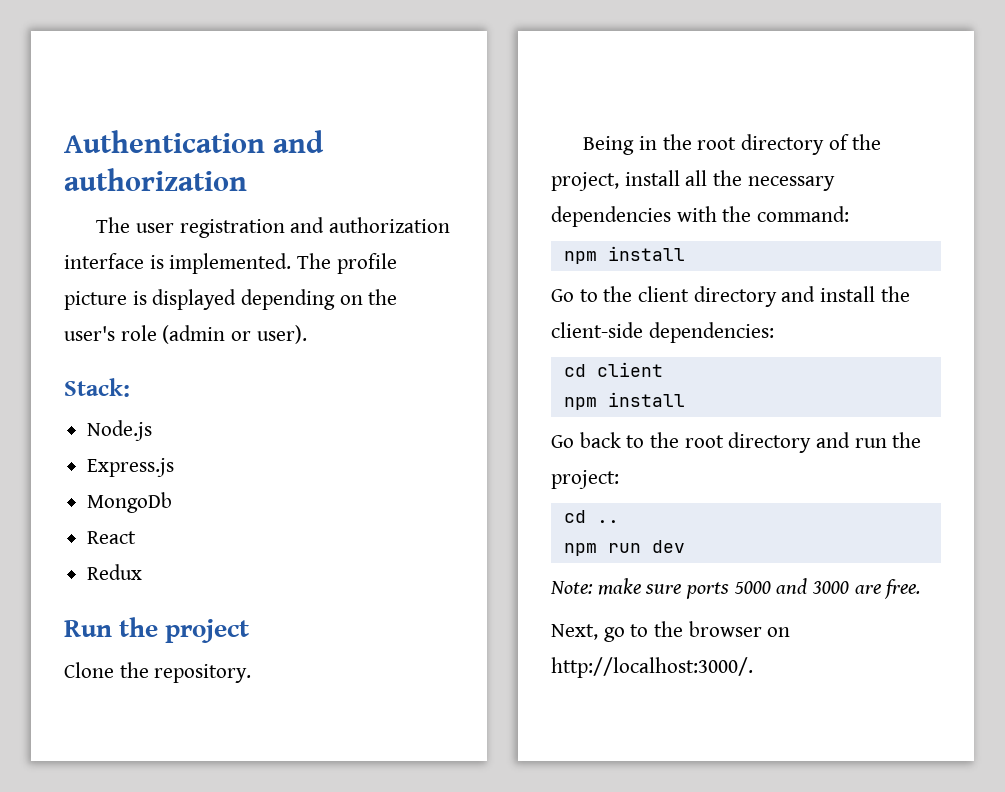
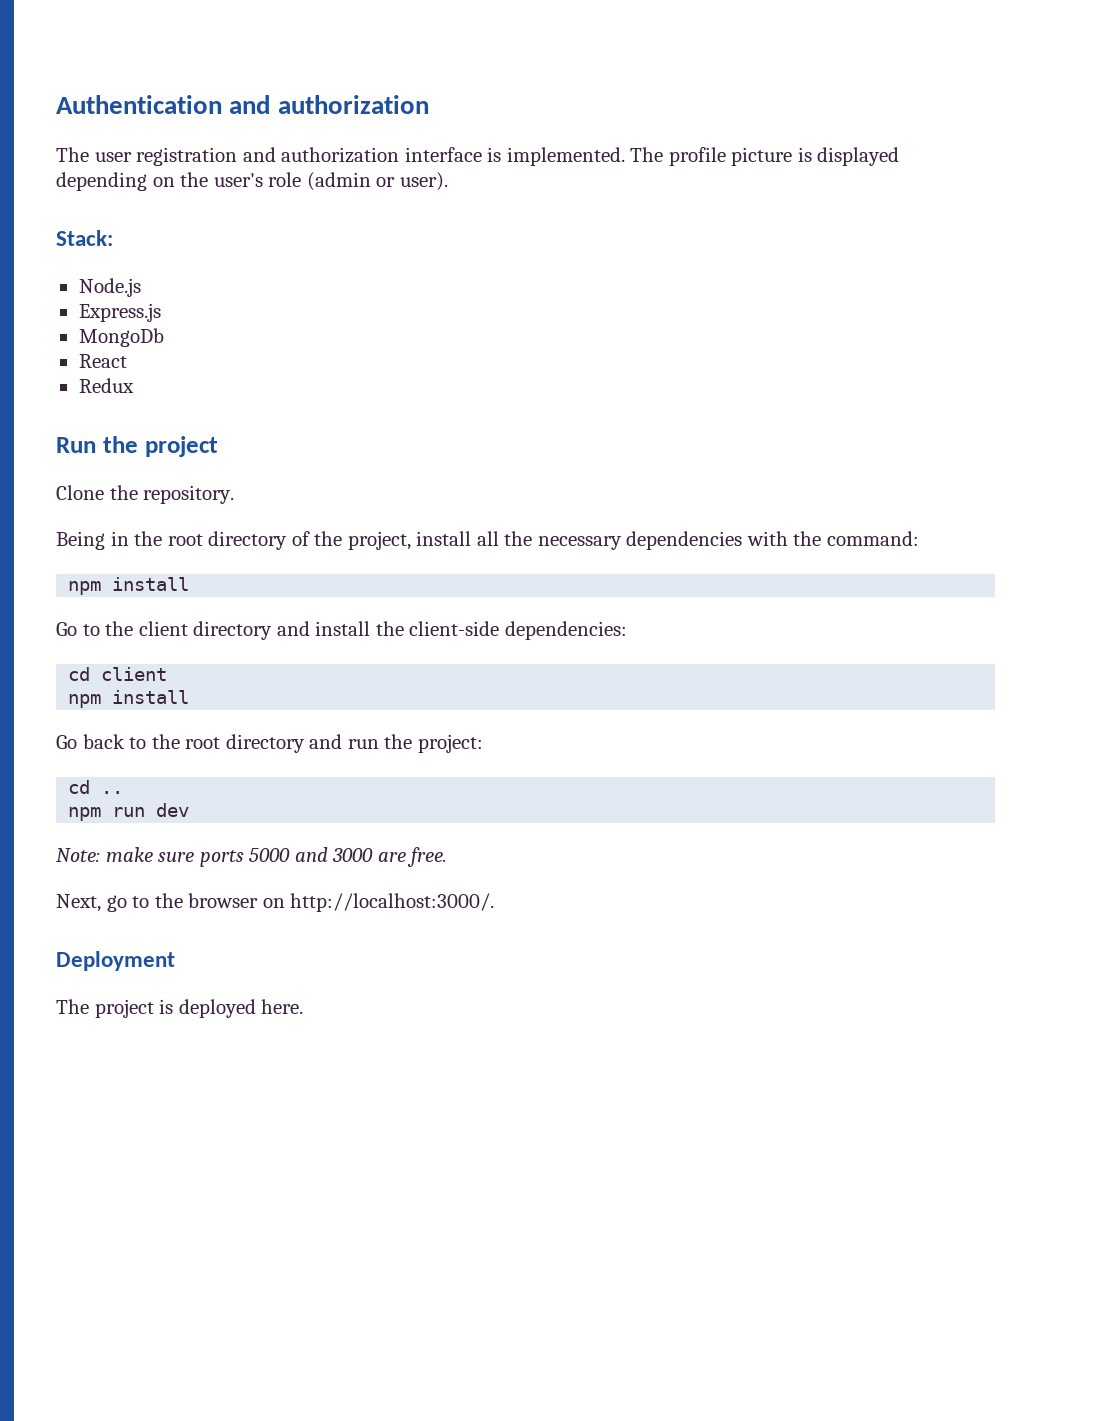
(753, 667) none -> [56,951,175,971] [56,999,304,1018] // Deployment // The project is deployed here.

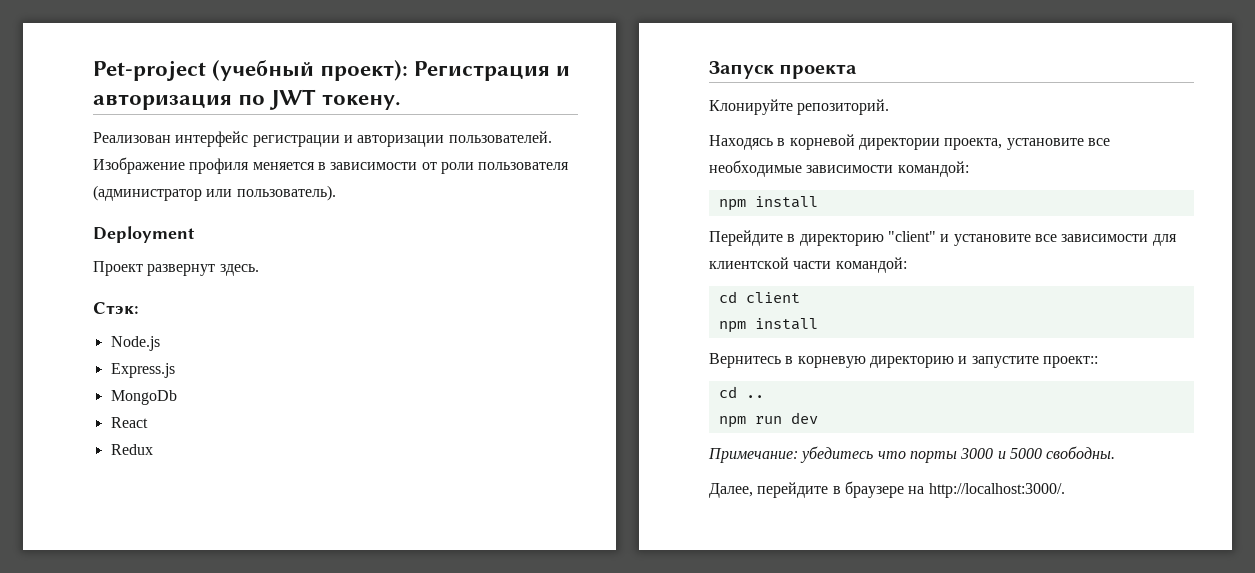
[56,95,429,114] [56,147,900,166] [56,172,448,191] [56,230,113,246] Authentication and authorization // The user registration and authorization interface is implemented. The profile picture is displayed depending on the user's role (admin or user). // Stack: -> [93,60,571,81] [93,89,402,110] [93,131,552,147] [93,157,570,174] [93,185,336,201] [93,226,195,243] [93,261,259,276] [93,302,139,314] Pet-project (учебный проект): Регистрация и авторизация по JWT токену. // Реализован интерфейс регистрации и авторизации пользователей. Изображение профиля меняется в зависимости от роли пользователя (администратор или пользователь). // Deployment // Проект развернут здесь. // Стэк:
[56,436,218,457] [56,485,235,504] [56,531,920,550] [68,577,190,595] [56,621,627,640] [68,667,168,681] [68,690,190,708] [56,734,483,753] Run the project // Clone the repository. // Being in the root directory of the project, install all the necessary dependencies with the command: // npm install // Go to the client directory and install the client-side dependencies: // cd client // npm install // Go back to the root directory and run the project: -> [709,61,858,79] [709,99,890,115] [709,134,1110,150] [709,160,969,177] [718,196,818,211] [709,230,1177,246] [709,257,907,273] [718,291,800,303] [718,318,818,333] [709,353,1098,368] Запуск проекта // Клонируйте репозиторий. // Находясь в корневой директории проекта, установите все необходимые зависимости командой: // npm install // Перейдите в директорию "client" и установите все зависимости для клиентской части командой: // cd client // npm install // Вернитесь в корневую директорию и запустите проект::
[56,847,448,867] [56,893,495,912] [56,951,175,971] [56,999,304,1018] Note: make sure ports 5000 and 3000 are free. // Next, go to the browser on http://localhost:3000/. // Deployment // The project is deployed here. -> [708,446,1116,463] [709,481,1065,498] Примечание: убедитесь что порты 3000 и 5000 свободны. // Далее, перейдите в браузере на http://localhost:3000/.

